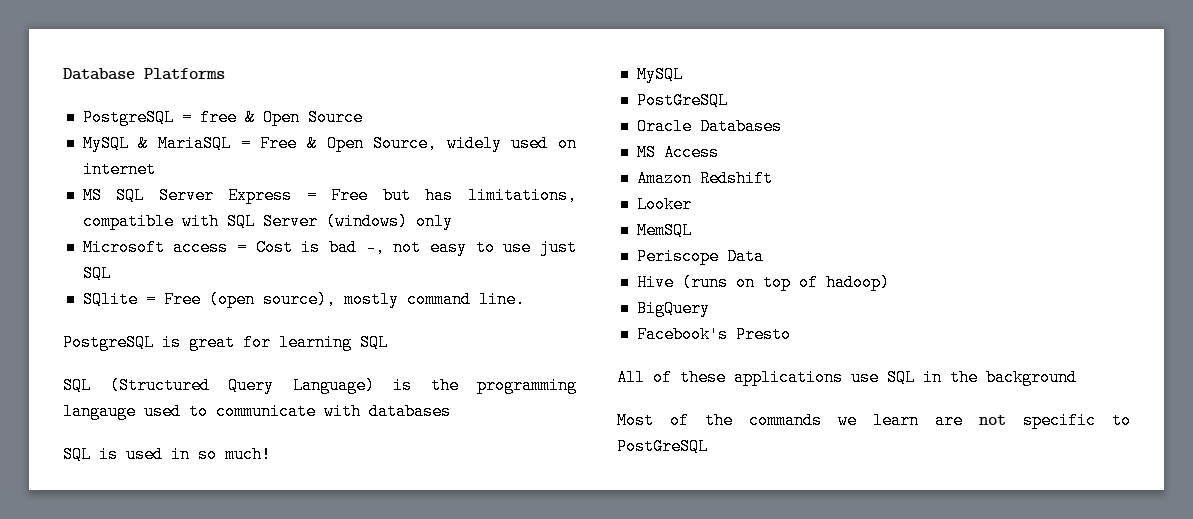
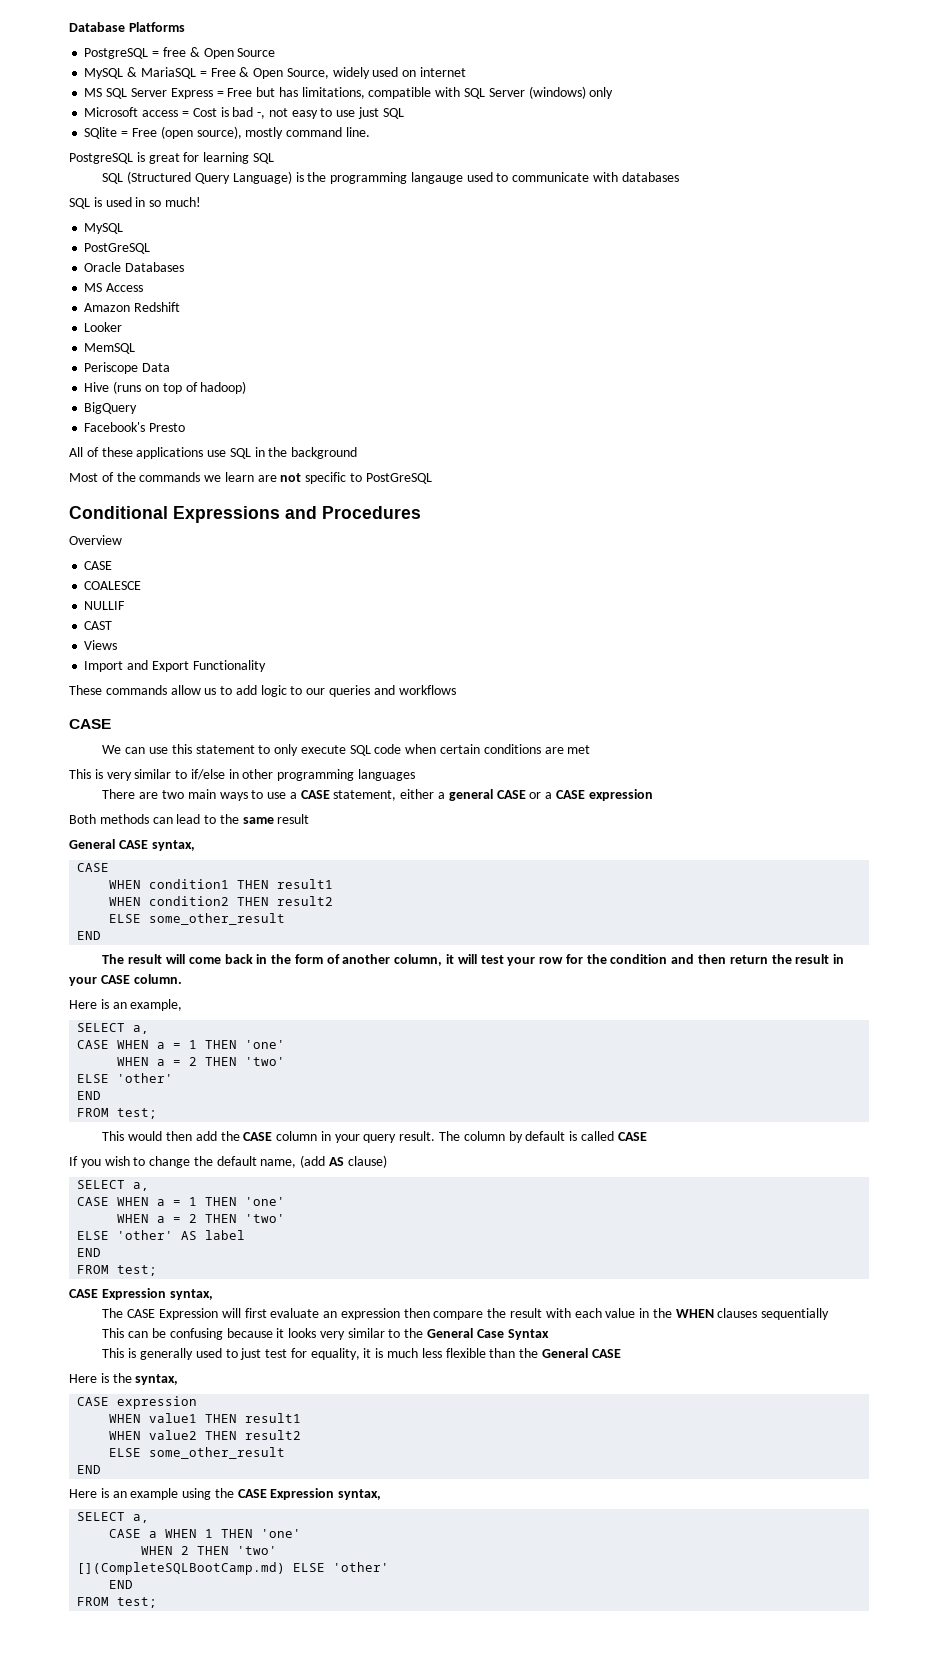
(708, 446) none -> [69,506,421,523] [69,535,122,545] [84,561,113,570] [84,581,142,590] [84,601,126,610] [84,621,113,630] [84,640,118,650] [84,660,266,672] [69,685,456,697] [69,719,111,729] [102,744,591,756] [69,769,416,781] [102,789,653,801] [69,814,310,824] [69,839,195,851] [77,863,110,872] [109,879,334,889] [109,896,334,906] [109,913,286,925] [77,931,102,940] [102,954,845,966] [69,974,182,986] [69,999,183,1011] [77,1023,150,1034] [77,1040,286,1049] [117,1057,286,1066] [77,1073,174,1083] [77,1091,102,1100] [77,1108,158,1119] [102,1131,647,1143] [69,1155,387,1168] [77,1180,150,1191] [77,1197,286,1206] [117,1214,286,1223] [77,1230,246,1240] [77,1248,102,1257] [77,1265,158,1276] [69,1288,213,1300] [102,1308,830,1320] [102,1328,549,1340] [102,1348,621,1360] [69,1373,179,1385] [77,1396,198,1409] [109,1413,302,1423] [109,1430,302,1440] [109,1447,286,1459] [77,1465,102,1474] [69,1488,382,1500] [77,1512,150,1523] [109,1529,302,1538] [141,1546,278,1555] [77,1562,390,1575] [109,1580,134,1589] [77,1597,158,1608] // Conditional Expressions and Procedures // Overview // CASE // COALESCE // NULLIF // CAST // Views // Import and Export Functionality // These commands allow us to add logic to our queries and workflows // CASE // We can use this statement to only execute SQL code when certain conditions are met // This is very similar to if/else in other programming languages // There are two main ways to use a CASE statement, either a general CASE or a CASE expression // Both methods can lead to the same result // General CASE syntax, // CASE // WHEN condition1 THEN result1 // WHEN condition2 THEN result2 // ELSE some_other_result // END // The result will come back in the form of another column, it will test your row for the condition and then return the result in your CASE column. // Here is an example, // SELECT a, // CASE WHEN a = 1 THEN 'one' // WHEN a = 2 THEN 'two' // ELSE 'other' // END // FROM test; // This would then add the CASE column in your query result. The column by default is called CASE // If you wish to change the default name, (add AS clause) // SELECT a, // CASE WHEN a = 1 THEN 'one' // WHEN a = 2 THEN 'two' // ELSE 'other' AS label // END // FROM test; // CASE Expression syntax, // The CASE Expression will first evaluate an expression then compare the result with each value in the WHEN clauses sequentially // This can be confusing because it looks very similar to the General Case Syntax // This is generally used to just test for equality, it is much less flexible than the General CASE // Here is the syntax, // CASE expression // WHEN value1 THEN result1 // WHEN value2 THEN result2 // ELSE some_other_result // END // Here is an example using the CASE Expression syntax, // SELECT a, // CASE a WHEN 1 THEN 'one' // WHEN 2 THEN 'two' // [](CompleteSQLBootCamp.md) ELSE 'other' // END // FROM test;

